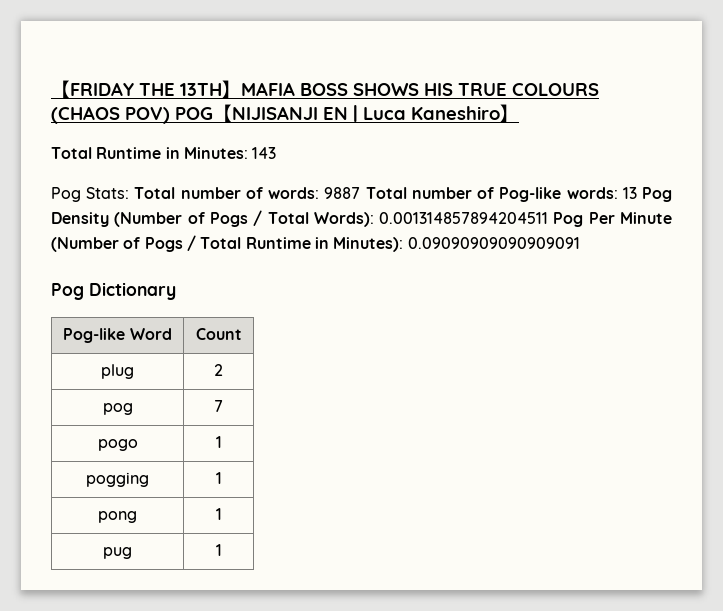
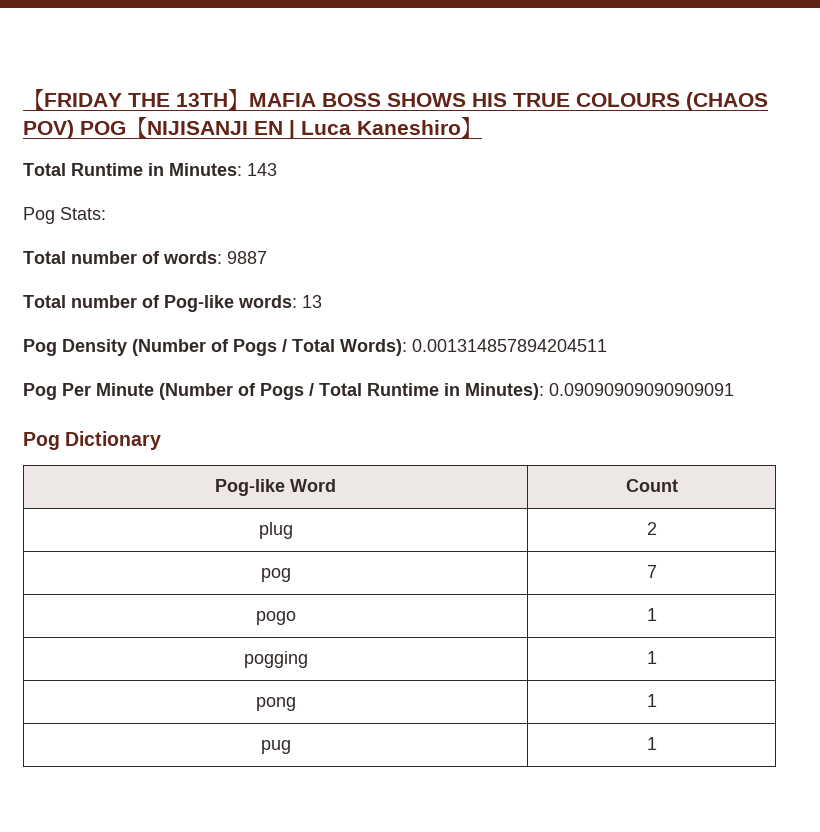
(130, 193) none -> (106, 213) //
(361, 193) none -> (267, 257) //
(637, 193) none -> (322, 301) //
(549, 218) none -> (607, 345) //

